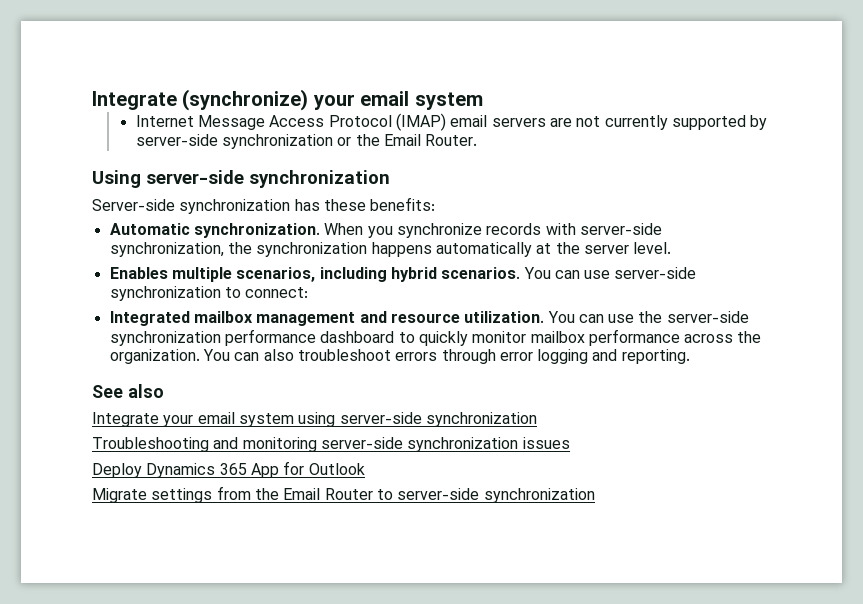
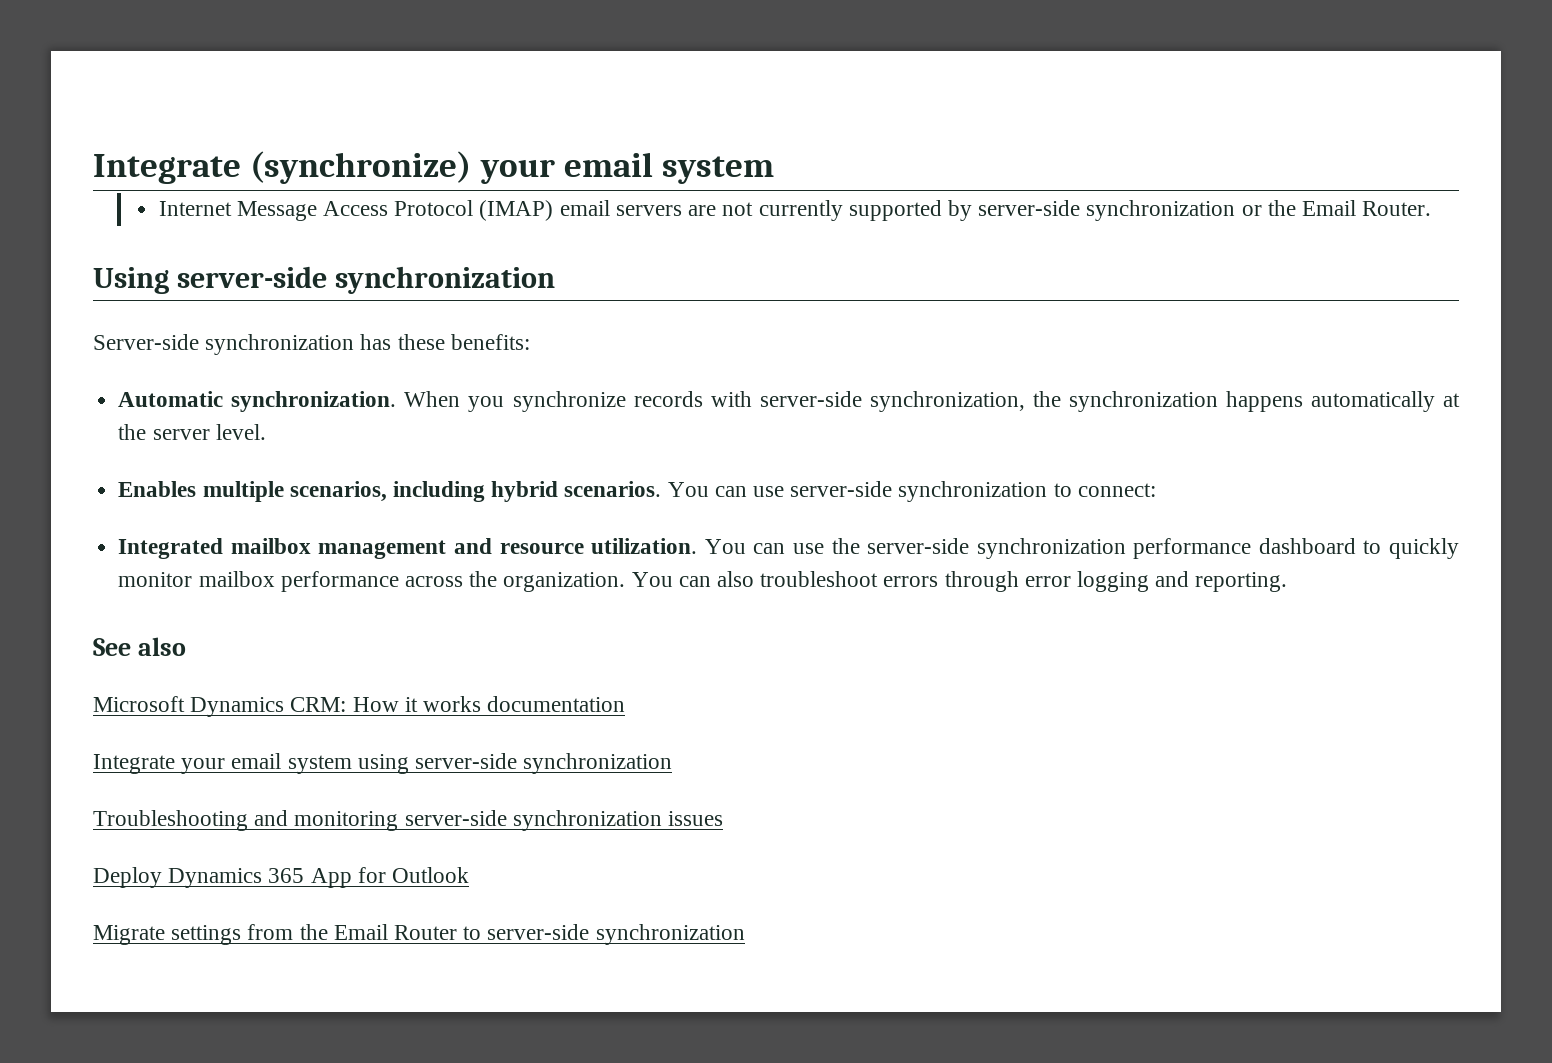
(164, 391) none -> [93,696,626,717] // Microsoft Dynamics CRM: How it works documentation

